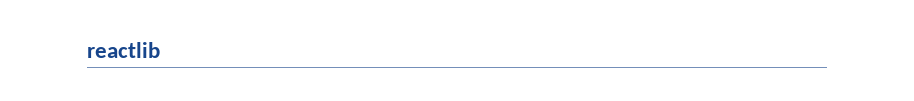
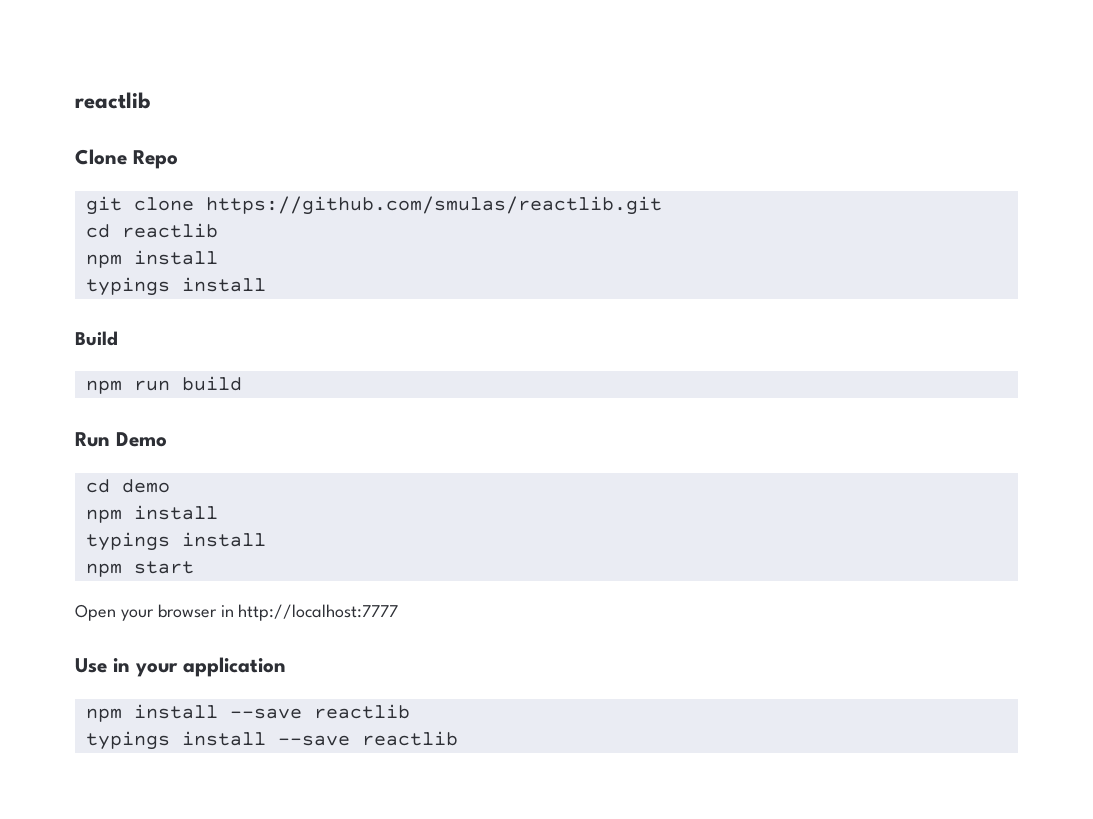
[87,42,160,58] reactlib -> [75,92,151,109] [75,149,178,169] [85,196,662,215] [85,223,218,238] [85,250,218,268] [85,277,266,296] [75,331,118,346] [85,376,242,394] [75,432,167,447] [85,479,170,493] [85,505,218,523] [85,532,266,551] [85,561,194,577] [75,604,399,621] [75,657,286,677] [85,704,410,722] [85,731,458,750] reactlib // Clone Repo // git clone https://github.com/smulas/reactlib.git // cd reactlib // npm install // typings install // Build // npm run build // Run Demo // cd demo // npm install // typings install // npm start // Open your browser in http://localhost:7777 // Use in your application // npm install --save reactlib // typings install --save reactlib

